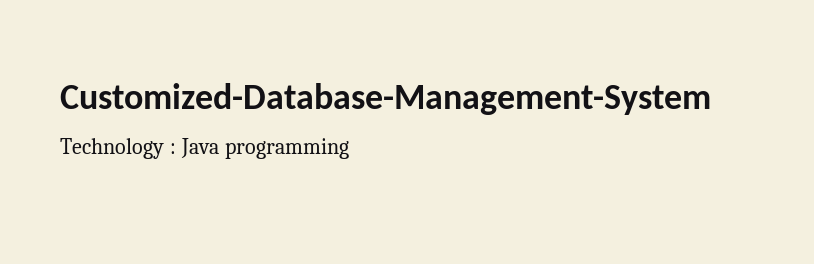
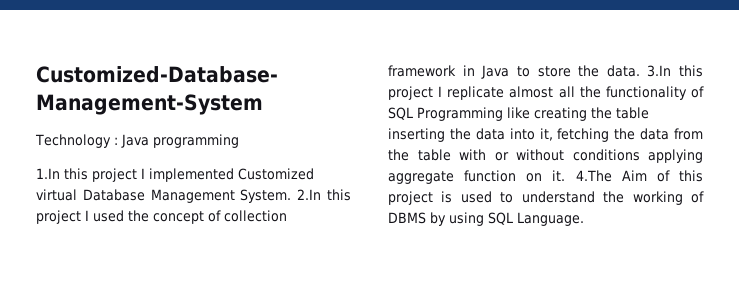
(349, 148) none -> [36,168,314,182] [36,189,351,203] [36,210,287,224] [388,65,703,79] [388,86,704,100] [388,107,649,121] [388,128,703,142] [388,149,703,163] [388,170,703,184] [388,191,704,205] [388,212,584,226] // 1.In this project I implemented Customized virtual Database Management System. 2.In this project I used the concept of collection framework in Java to store the data. 3.In this project I replicate almost all the functionality of SQL Programming like creating the table inserting the data into it, fetching the data from the table with or without conditions applying aggregate function on it. 4.The Aim of this project is used to understand the working of DBMS by using SQL Language.

